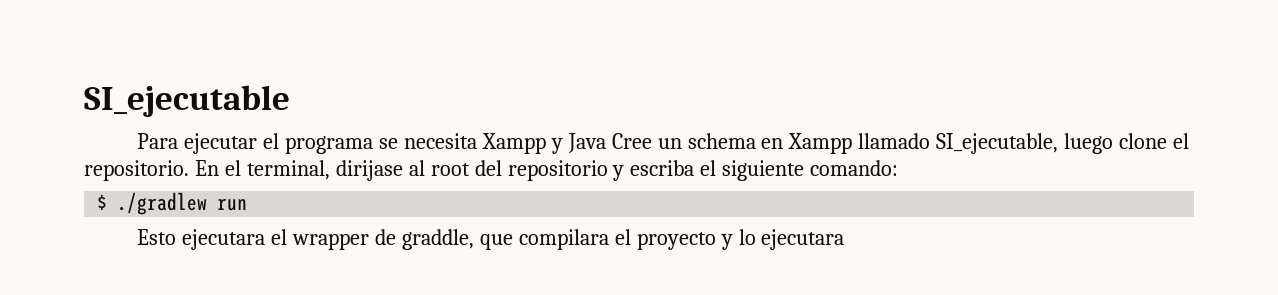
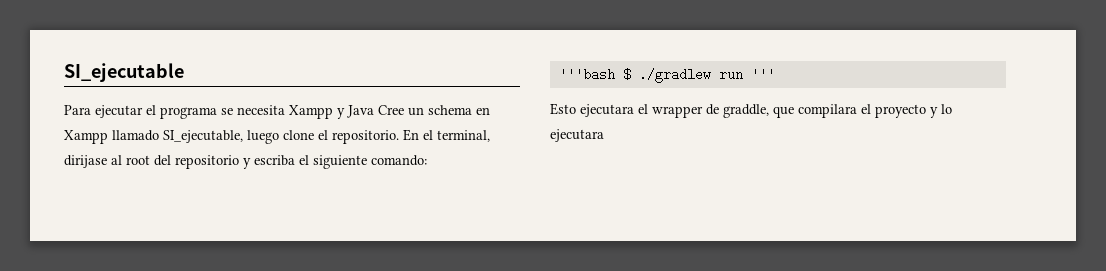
(899, 168) none -> [558,68,615,81] '''bash
(248, 204) none -> [750,68,775,81] '''

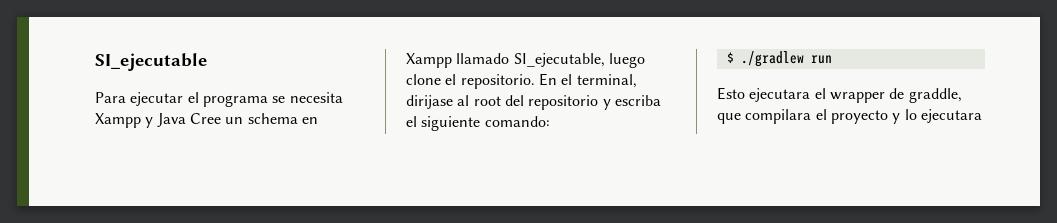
[558,68,615,81] '''bash -> (550, 121) none
[750,68,775,81] ''' -> (832, 59) none

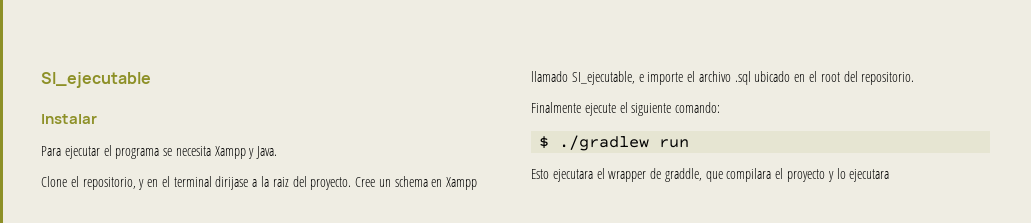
(207, 62) none -> [41,114,97,124] // Instalar
[156,113,186,127] Java -> [256,146,278,159] [41,176,352,190] Java. // Clone el repositorio, y en el terminal dirijase a la raiz del proyecto.
[608,53,645,68] [406,73,637,89] [406,95,661,110] luego clone el repositorio. En el terminal, dirijase al root del repositorio y escriba -> [638,71,915,85] [531,102,616,116] e importe el archivo .sql ubicado en el root del repositorio. // Finalmente ejecute

